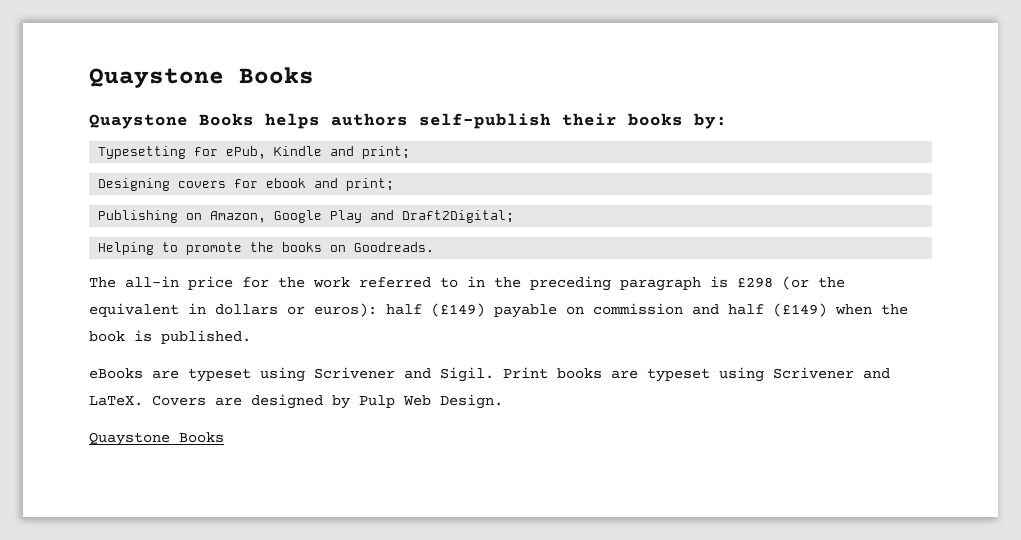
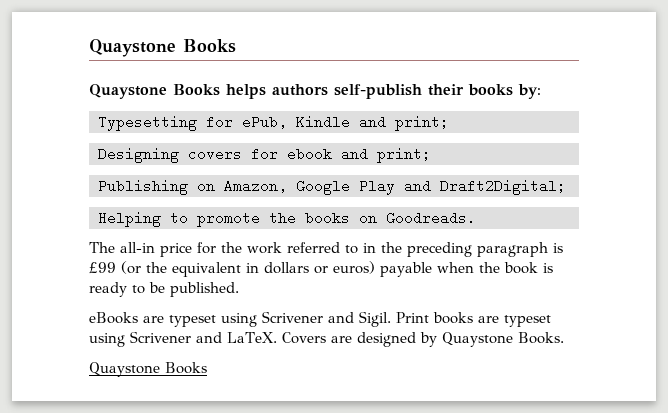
[737,277,773,288] £298 -> [89,262,116,274] £99
[314,303,827,318] euros): half (£149) payable on commission and half (£149) -> [333,261,432,277] euros) payable
(152, 336) none -> [89,282,165,297] ready to be
[359,394,503,409] Pulp Web Design. -> [441,332,564,347] Quaystone Books.

